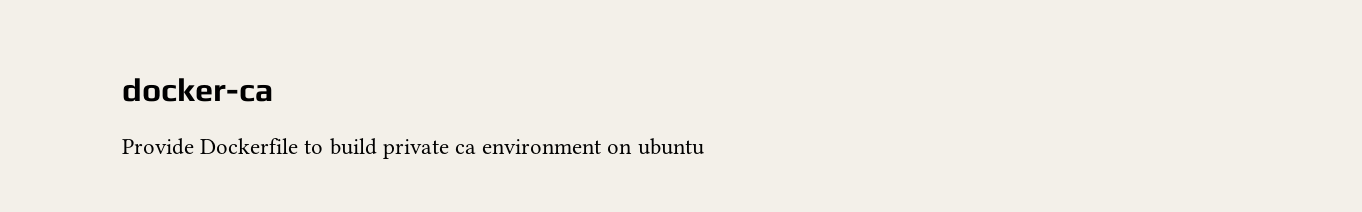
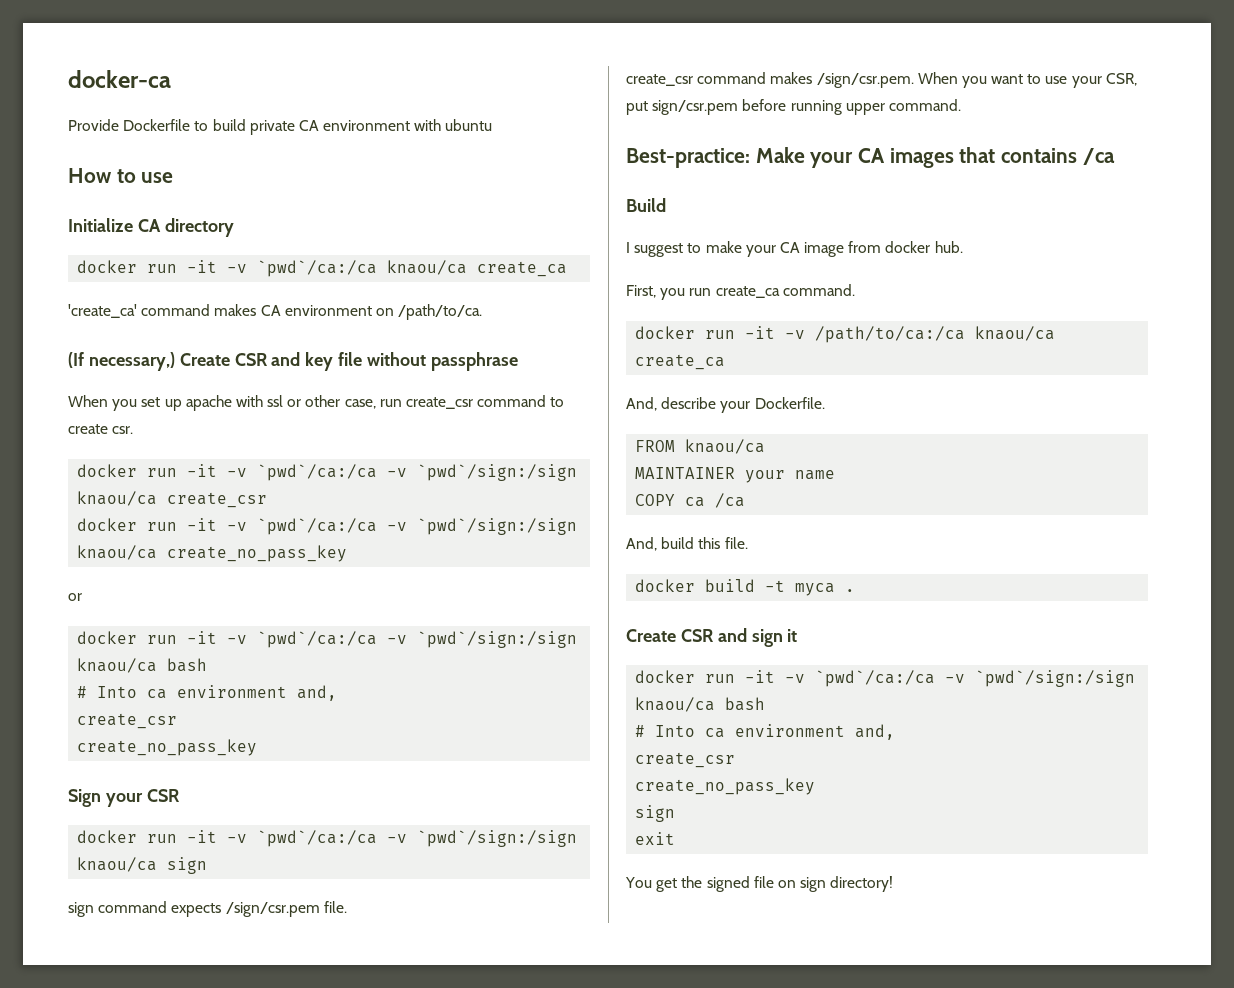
[455,138,704,155] ca environment on ubuntu -> [298,119,493,131] [68,168,174,183] [68,218,234,237] [77,260,568,277] [68,304,483,320] [68,352,518,371] [68,395,565,411] [68,424,134,434] [77,464,578,481] [77,491,268,508] [77,518,578,535] [77,545,348,562] [68,593,82,601] [77,631,578,648] [77,658,208,673] [77,685,338,701] [77,713,178,729] [77,739,258,756] [68,789,180,807] [77,830,578,847] [77,857,208,874] [68,901,347,917] [626,72,1137,88] [626,99,961,115] [626,147,1115,168] [626,198,666,212] [626,241,963,257] [626,284,855,300] [635,326,1056,343] [635,354,726,370] [626,397,825,413] [635,439,766,454] [635,467,836,483] [635,493,746,508] [626,537,748,551] [635,579,856,596] [626,628,798,647] [635,670,1136,687] [635,697,766,712] [635,724,896,740] [635,752,736,768] [635,778,816,795] [635,805,676,822] [635,832,676,845] [625,876,894,892] CA environment with ubuntu // How to use // Initialize CA directory // docker run -it -v `pwd`/ca:/ca knaou/ca create_ca // 'create_ca' command makes CA environment on /path/to/ca. // (If necessary,) Create CSR and key file without passphrase // When you set up apache with ssl or other case, run create_csr command to create csr. // docker run -it -v `pwd`/ca:/ca -v `pwd`/sign:/sign knaou/ca create_csr // docker run -it -v `pwd`/ca:/ca -v `pwd`/sign:/sign knaou/ca create_no_pass_key // or // docker run -it -v `pwd`/ca:/ca -v `pwd`/sign:/sign knaou/ca bash // # Into ca environment and, // create_csr // create_no_pass_key // Sign your CSR // docker run -it -v `pwd`/ca:/ca -v `pwd`/sign:/sign knaou/ca sign // sign command expects /sign/csr.pem file. // create_csr command makes /sign/csr.pem. When you want to use your CSR, put sign/csr.pem before running upper command. // Best-practice: Make your CA images that contains /ca // Build // I suggest to make your CA image from docker hub. // First, you run create_ca command. // docker run -it -v /path/to/ca:/ca knaou/ca create_ca // And, describe your Dockerfile. // FROM knaou/ca // MAINTAINER your name // COPY ca /ca // And, build this file. // docker build -t myca . // Create CSR and sign it // docker run -it -v `pwd`/ca:/ca -v `pwd`/sign:/sign knaou/ca bash // # Into ca environment and, // create_csr // create_no_pass_key // sign // exit // You get the signed file on sign directory!

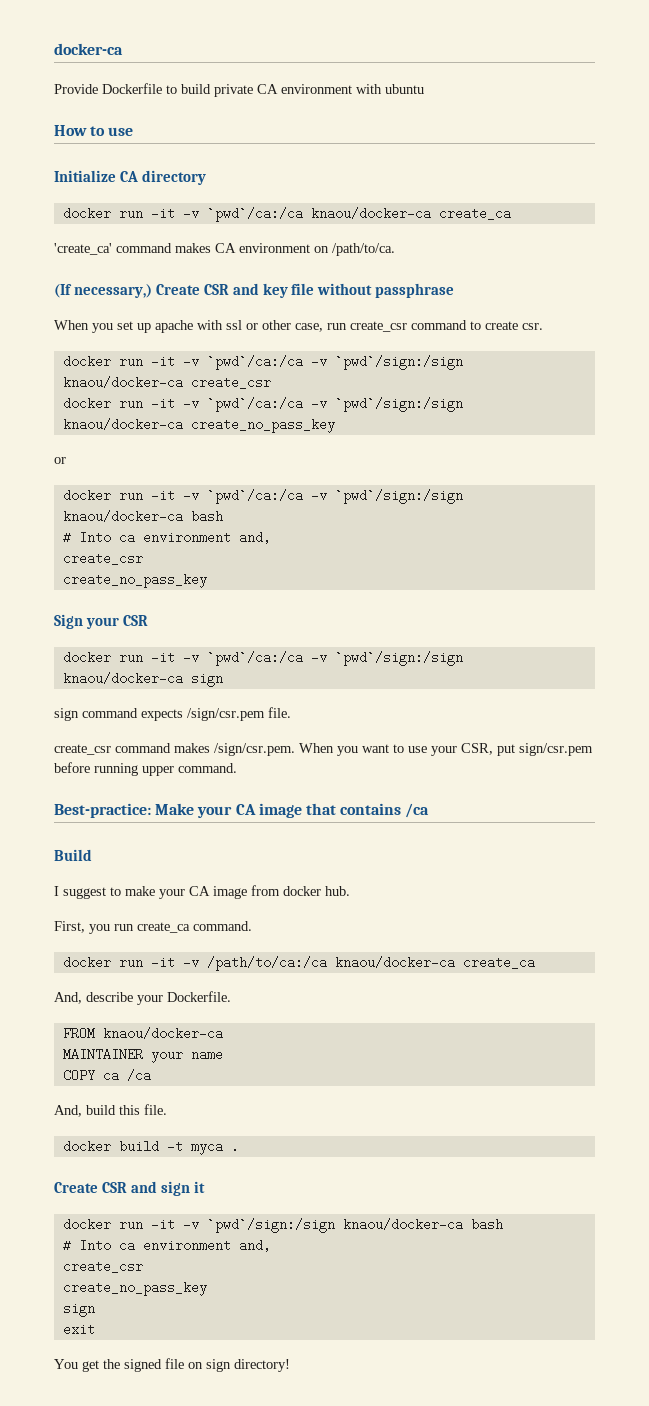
[387,260,468,275] knaou/ca -> [310,207,431,220] knaou/docker-ca
[77,491,158,506] knaou/ca -> [62,376,183,389] knaou/docker-ca
[77,545,158,560] knaou/ca -> [62,418,183,431] knaou/docker-ca
[77,658,158,673] knaou/ca -> [62,510,183,523] knaou/docker-ca
[77,857,158,872] knaou/ca -> [62,672,183,685] knaou/docker-ca
[889,148,954,168] images -> [258,803,302,818] image
[975,326,1056,341] knaou/ca -> [334,956,455,969] knaou/docker-ca
[685,439,766,454] knaou/ca -> [102,1027,223,1040] knaou/docker-ca
[815,670,1136,687] [635,697,716,712] `pwd`/ca:/ca -v `pwd`/sign:/sign knaou/ca -> [206,1218,463,1233] `pwd`/sign:/sign knaou/docker-ca

